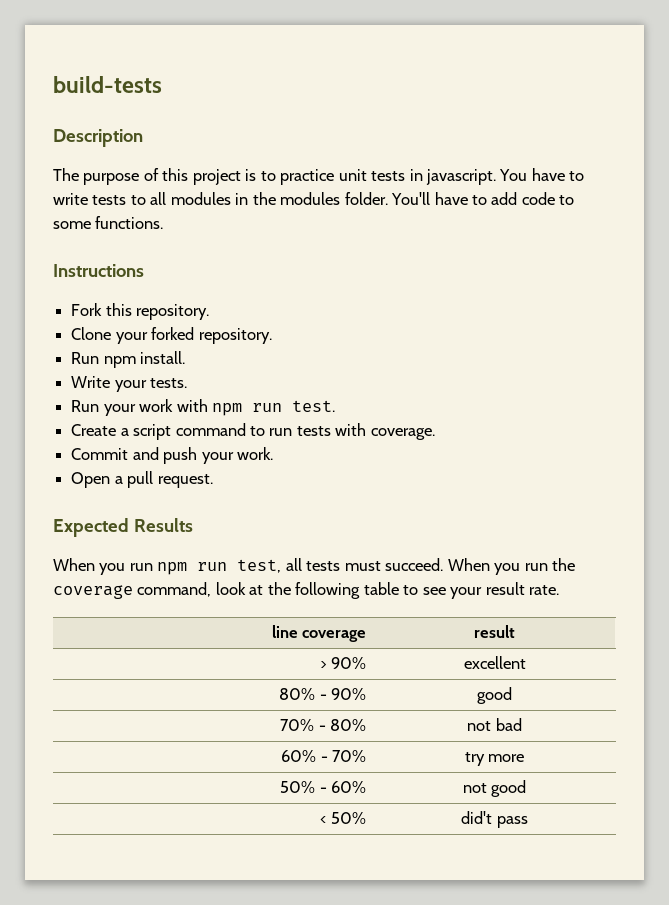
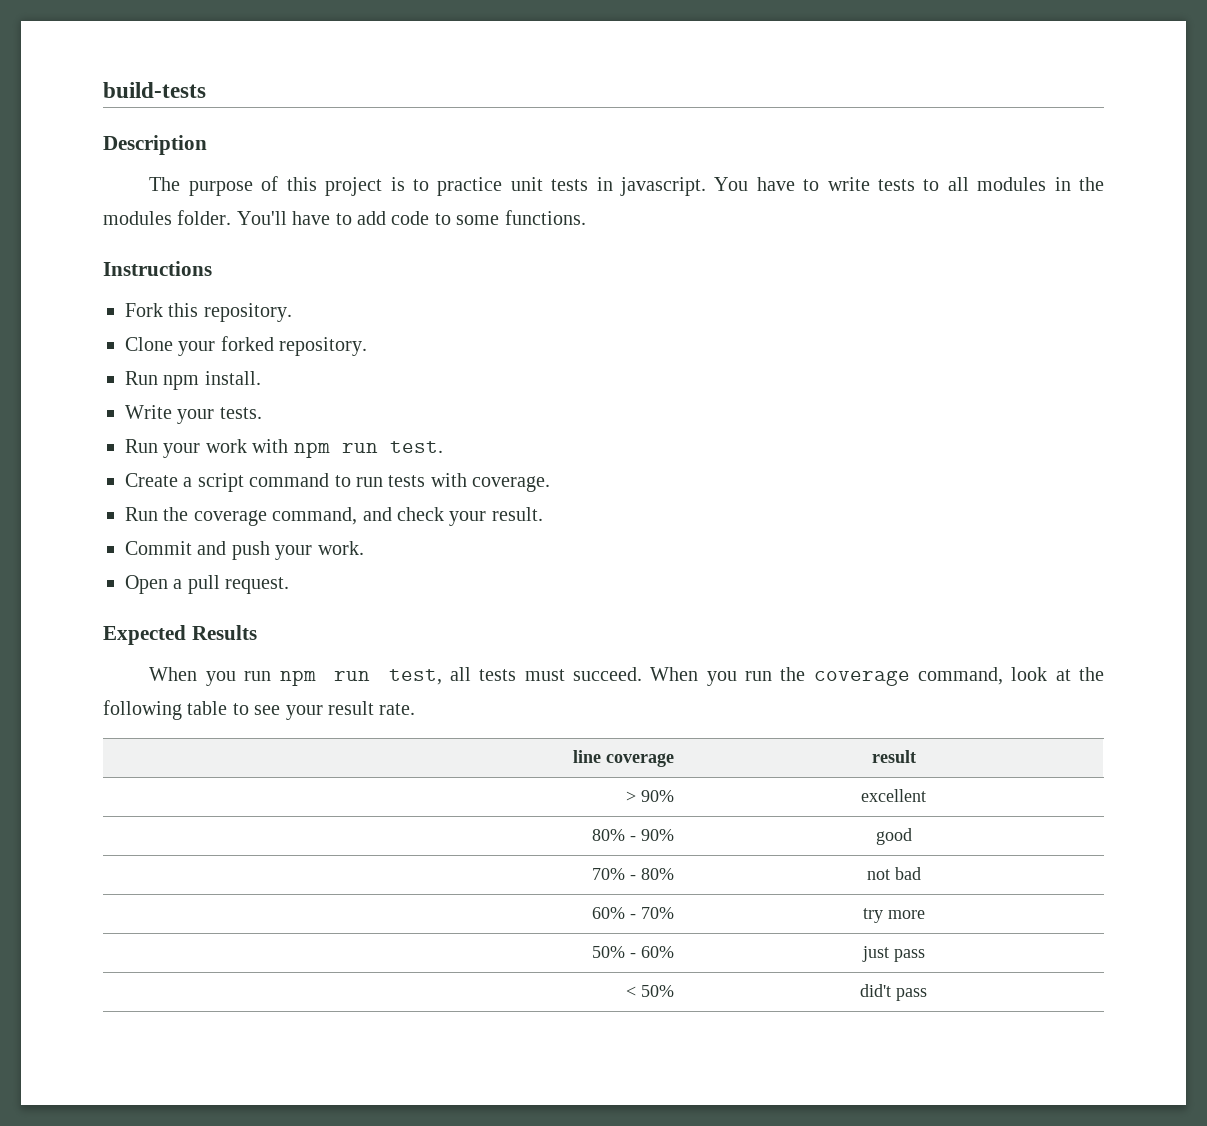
(435, 434) none -> [125,507,543,526] // Run the coverage command, and check your result.
[462,780,527,797] not good -> [861,946,925,962] just pass

